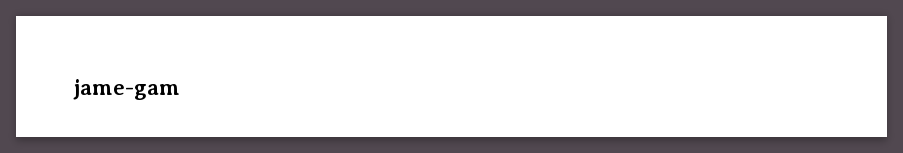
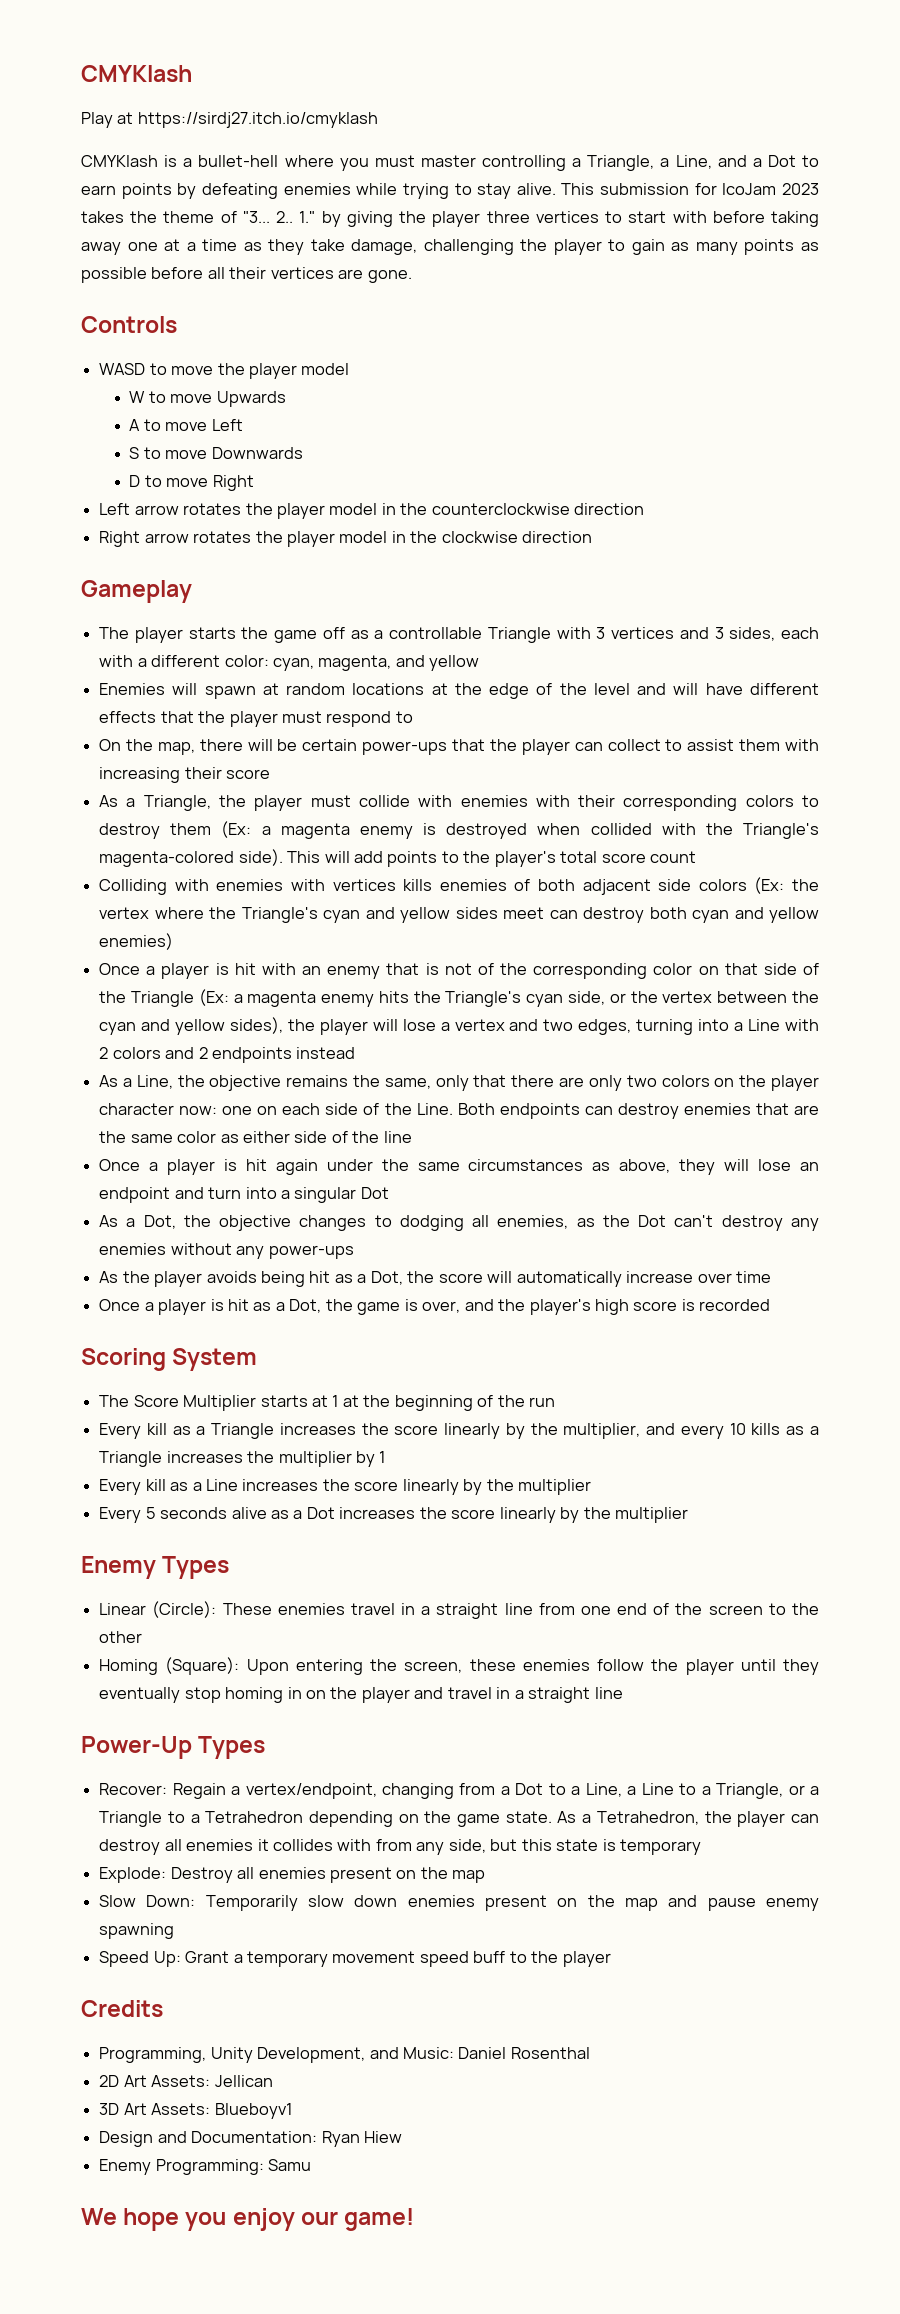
[73,79,180,100] jame-gam -> [81,65,192,82] [81,112,378,128] [81,155,819,171] [81,183,819,199] [81,211,820,227] [81,239,819,255] [81,267,412,283] [81,316,177,333] [99,363,350,379] [129,391,286,407] [129,419,243,431] [129,447,303,459] [129,475,254,491] [99,503,645,519] [99,531,593,547] [81,580,192,603] [99,627,820,643] [99,655,480,671] [99,683,819,699] [99,711,413,727] [99,739,820,755] [99,767,271,783] [99,795,820,811] [99,821,819,839] [99,849,697,867] [99,877,819,895] [99,907,820,923] [99,933,174,950] [99,963,819,979] [99,989,819,1007] [99,1017,819,1035] [99,1047,356,1063] [99,1075,820,1091] [99,1103,820,1119] [99,1131,412,1143] [99,1159,819,1175] [99,1187,389,1203] [99,1215,819,1231] [99,1243,354,1259] [99,1271,771,1287] [99,1299,771,1315] [81,1348,258,1371] [99,1395,556,1411] [99,1423,819,1439] [99,1451,386,1467] [99,1479,592,1495] [99,1507,689,1523] [81,1556,230,1579] [99,1601,820,1619] [99,1631,143,1643] [99,1657,819,1675] [99,1687,623,1703] [81,1736,266,1759] [99,1783,820,1799] [99,1811,819,1827] [99,1839,702,1855] [99,1867,486,1883] [99,1895,819,1911] [99,1923,175,1939] [99,1951,611,1967] [81,2000,163,2017] [99,2047,590,2063] [99,2075,273,2087] [99,2103,292,2119] [99,2131,402,2147] [99,2159,312,2175] [81,2208,415,2231] CMYKlash // Play at https://sirdj27.itch.io/cmyklash // CMYKlash is a bullet-hell where you must master controlling a Triangle, a Line, and a Dot to earn points by defeating enemies while trying to stay alive. This submission for IcoJam 2023 takes the theme of "3... 2.. 1." by giving the player three vertices to start with before taking away one at a time as they take damage, challenging the player to gain as many points as possible before all their vertices are gone. // Controls // WASD to move the player model // W to move Upwards // A to move Left // S to move Downwards // D to move Right // Left arrow rotates the player model in the counterclockwise direction // Right arrow rotates the player model in the clockwise direction // Gameplay // The player starts the game off as a controllable Triangle with 3 vertices and 3 sides, each with a different color: cyan, magenta, and yellow // Enemies will spawn at random locations at the edge of the level and will have different effects that the player must respond to // On the map, there will be certain power-ups that the player can collect to assist them with increasing their score // As a Triangle, the player must collide with enemies with their corresponding colors to destroy them (Ex: a magenta enemy is destroyed when collided with the Triangle's magenta-colored side). This will add points to the player's total score count // Colliding with enemies with vertices kills enemies of both adjacent side colors (Ex: the vertex where the Triangle's cyan and yellow sides meet can destroy both cyan and yellow enemies) // Once a player is hit with an enemy that is not of the corresponding color on that side of the Triangle (Ex: a magenta enemy hits the Triangle's cyan side, or the vertex between the cyan and yellow sides), the player will lose a vertex and two edges, turning into a Line with 2 colors and 2 endpoints instead // As a Line, the objective remains the same, only that there are only two colors on the player character now: one on each side of the Line. Both endpoints can destroy enemies that are the same color as either side of the line // Once a player is hit again under the same circumstances as above, they will lose an endpoint and turn into a singular Dot // As a Dot, the objective changes to dodging all enemies, as the Dot can't destroy any enemies without any power-ups // As the player avoids being hit as a Dot, the score will automatically increase over time // Once a player is hit as a Dot, the game is over, and the player's high score is recorded // Scoring System // The Score Multiplier starts at 1 at the beginning of the run // Every kill as a Triangle increases the score linearly by the multiplier, and every 10 kills as a Triangle increases the multiplier by 1 // Every kill as a Line increases the score linearly by the multiplier // Every 5 seconds alive as a Dot increases the score linearly by the multiplier // Enemy Types // Linear (Circle): These enemies travel in a straight line from one end of the screen to the other // Homing (Square): Upon entering the screen, these enemies follow the player until they eventually stop homing in on the player and travel in a straight line // Power-Up Types // Recover: Regain a vertex/endpoint, changing from a Dot to a Line, a Line to a Triangle, or a Triangle to a Tetrahedron depending on the game state. As a Tetrahedron, the player can destroy all enemies it collides with from any side, but this state is temporary // Explode: Destroy all enemies present on the map // Slow Down: Temporarily slow down enemies present on the map and pause enemy spawning // Speed Up: Grant a temporary movement speed buff to the player // Credits // Programming, Unity Development, and Music: Daniel Rosenthal // 2D Art Assets: Jellican // 3D Art Assets: Blueboyv1 // Design and Documentation: Ryan Hiew // Enemy Programming: Samu // We hope you enjoy our game!

